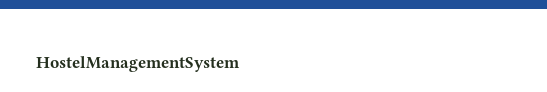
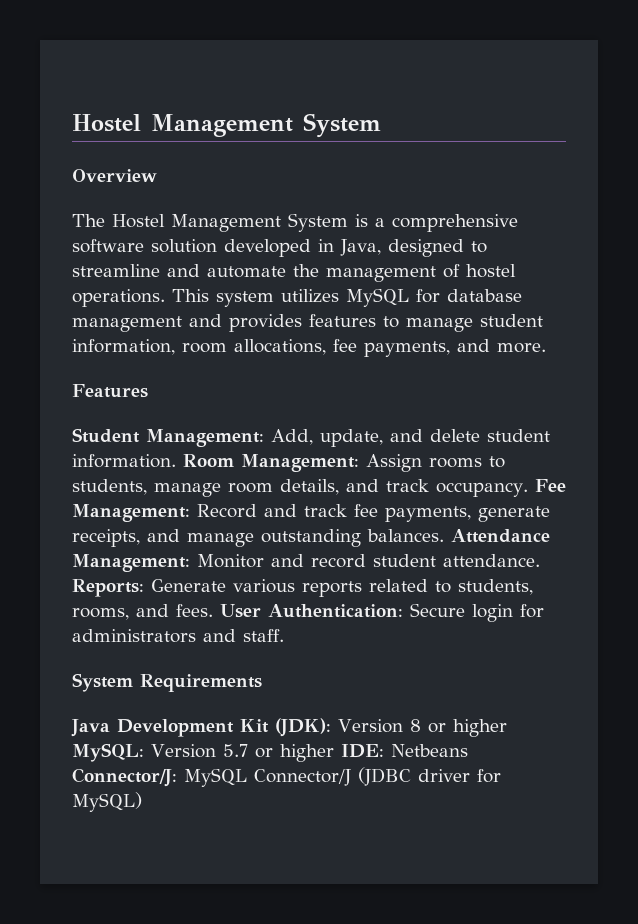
[36,56,240,72] HostelManagementSystem -> [72,113,381,138] [72,169,157,182] [72,213,518,232] [72,239,487,257] [72,264,516,282] [72,288,522,307] [72,314,543,332] [72,339,546,357] [72,384,148,398] [72,428,550,447] [72,454,505,472] [72,479,566,497] [72,504,550,522] [72,529,550,547] [72,554,540,572] [72,579,533,597] [72,603,544,622] [72,629,284,643] [72,673,262,692] [71,718,507,737] [72,743,468,762] [72,767,502,787] [72,792,142,812] Hostel Management System // Overview // The Hostel Management System is a comprehensive software solution developed in Java, designed to streamline and automate the management of hostel operations. This system utilizes MySQL for database management and provides features to manage student information, room allocations, fee payments, and more. // Features // Student Management: Add, update, and delete student information. Room Management: Assign rooms to students, manage room details, and track occupancy. Fee Management: Record and track fee payments, generate receipts, and manage outstanding balances. Attendance Management: Monitor and record student attendance. Reports: Generate various reports related to students, rooms, and fees. User Authentication: Secure login for administrators and staff. // System Requirements // Java Development Kit (JDK): Version 8 or higher MySQL: Version 5.7 or higher IDE: Netbeans Connector/J: MySQL Connector/J (JDBC driver for MySQL)

